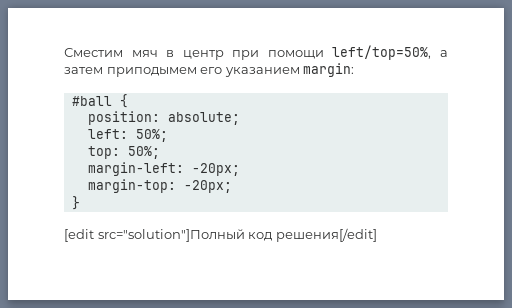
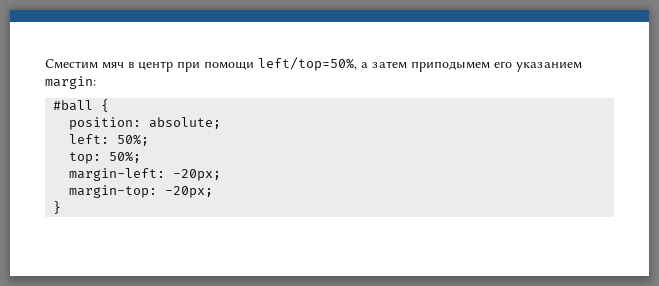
[64,228,377,242] // [edit src="solution"]Полный код решения[/edit] -> (62, 207) none

